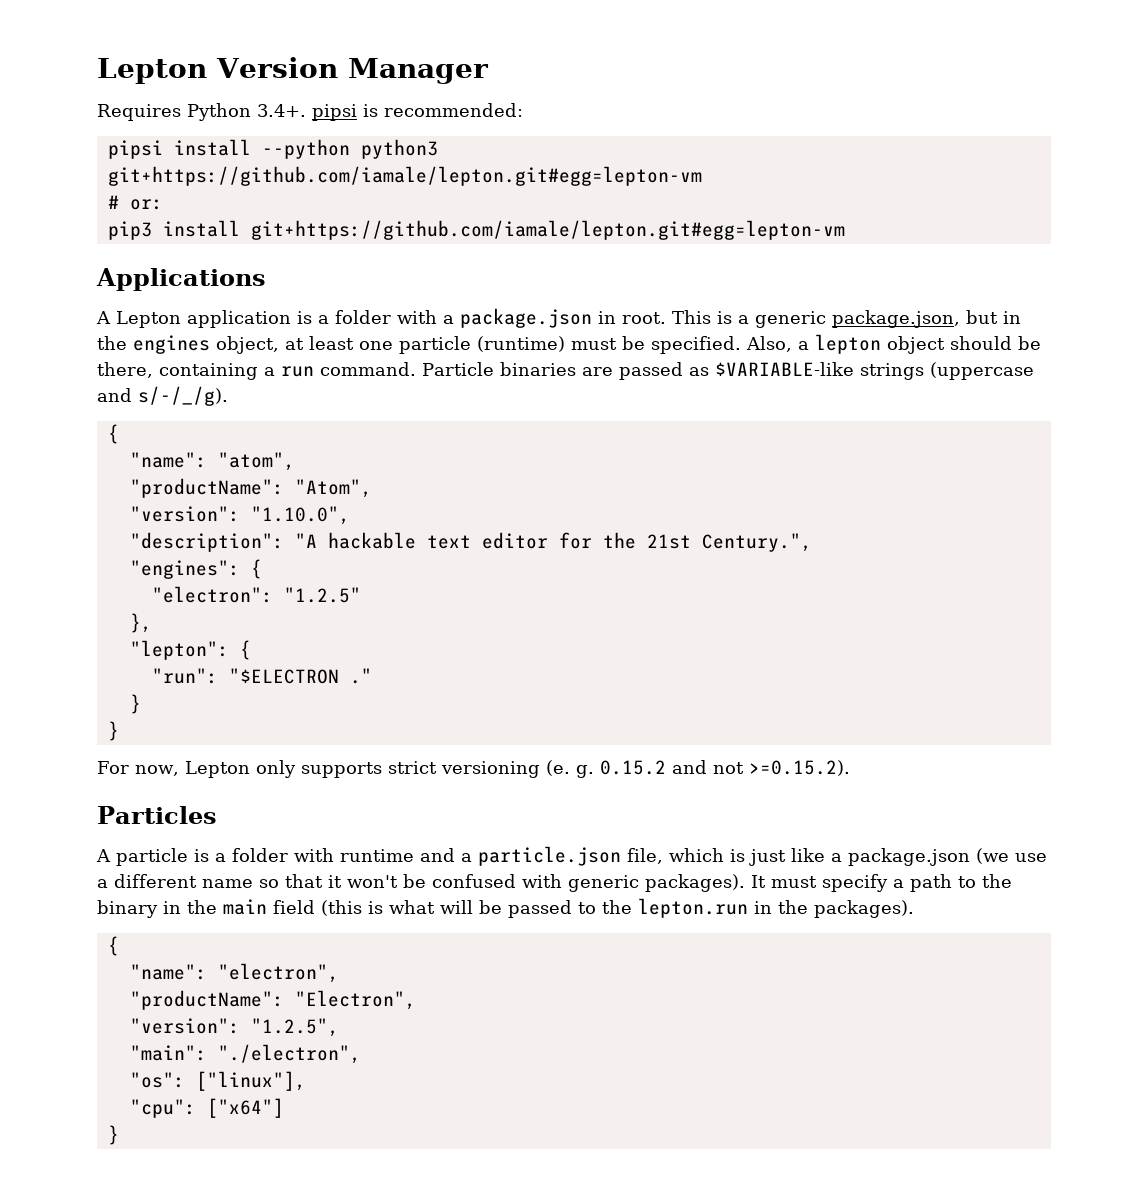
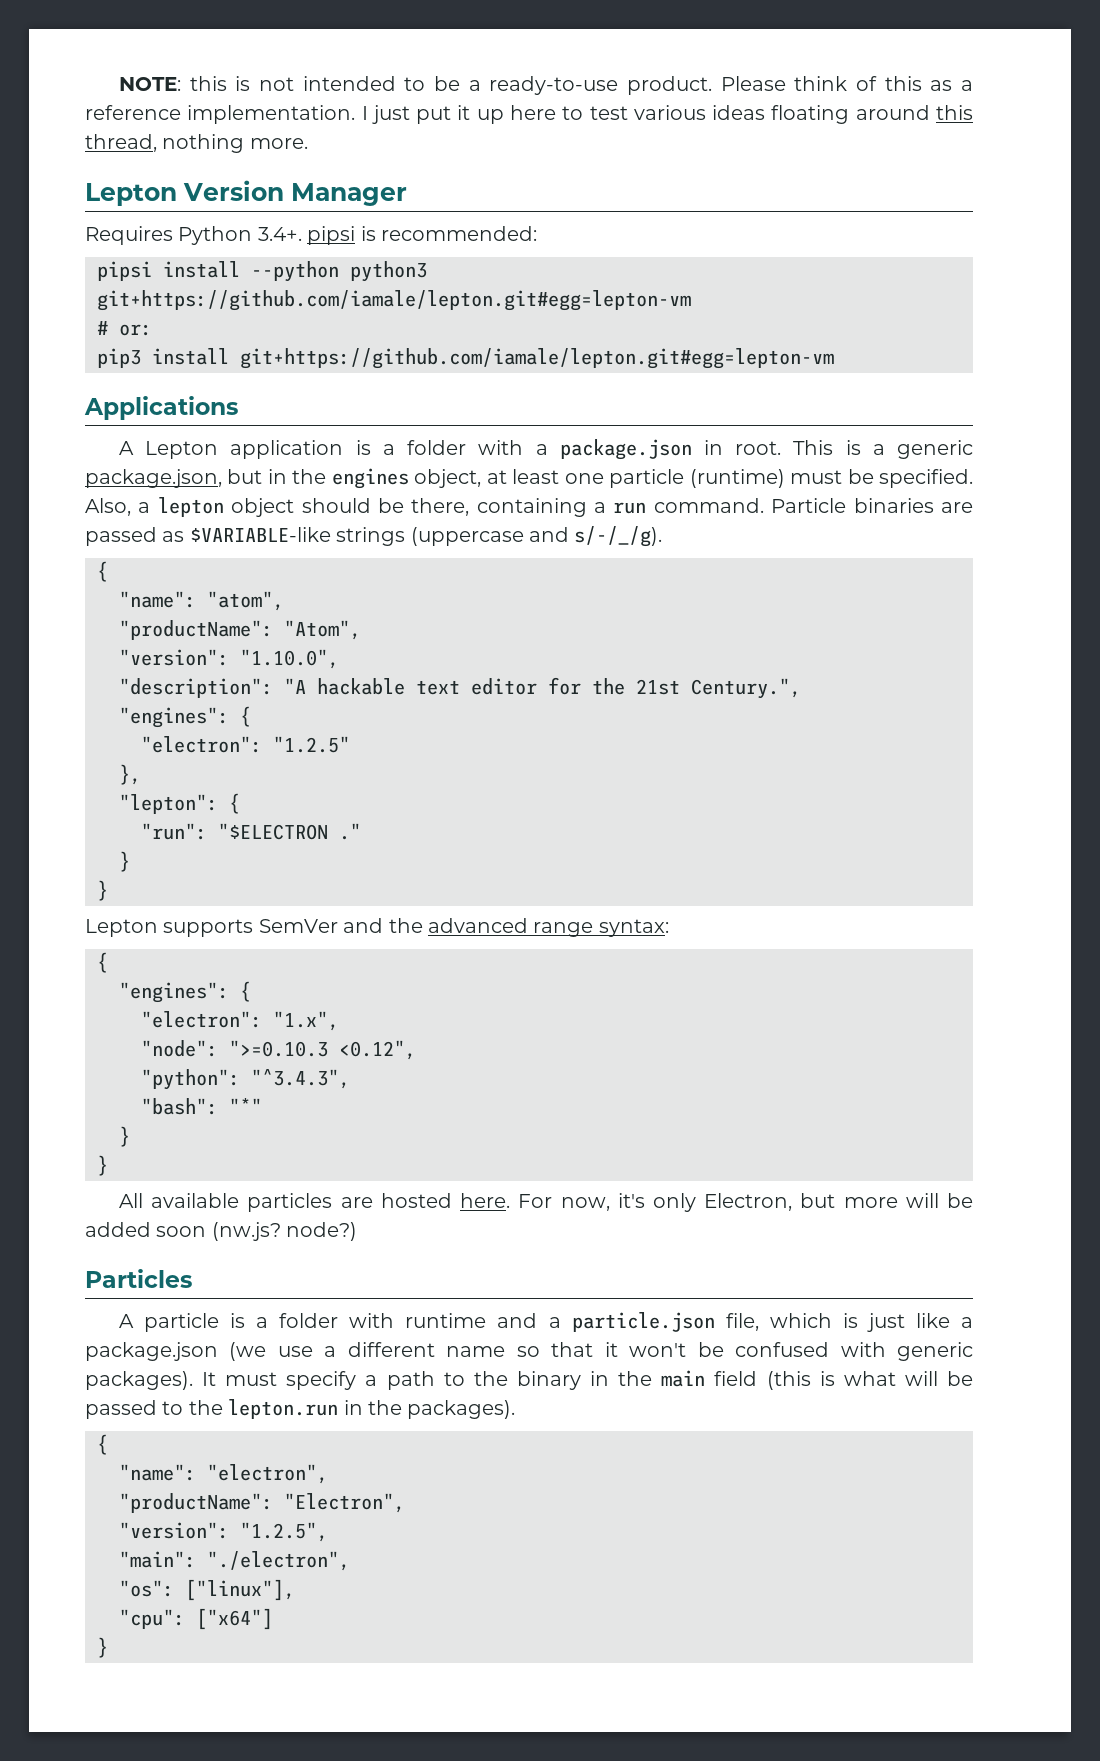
(97, 71) none -> [118,76,973,95] [85,105,974,124] [85,134,308,153] NOTE: this is not intended to be a ready-to-use product. Please think of this as a reference implementation. I just put it up here to test various ideas floating around this thread, nothing more. //
[97,760,850,778] For now, Lepton only supports strict versioning (e. g. 0.15.2 and not >=0.15.2). -> [85,918,669,937] [97,952,108,973] [119,981,251,1003] [141,1011,339,1031] [141,1040,416,1060] [141,1069,350,1090] [141,1098,262,1115] [119,1126,130,1147] [97,1155,108,1176] [118,1193,973,1212] [85,1222,358,1241] Lepton supports SemVer and the advanced range syntax: // { // "engines": { // "electron": "1.x", // "node": ">=0.10.3 <0.12", // "python": "^3.4.3", // "bash": "*" // } // } // All available particles are hosted here. For now, it's only Electron, but more will be added soon (nw.js? node?)

